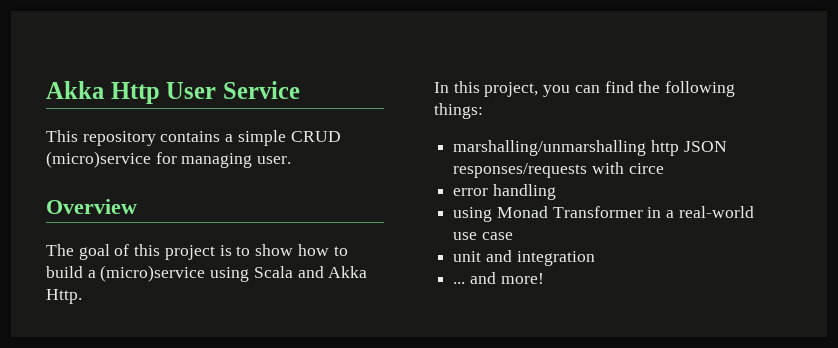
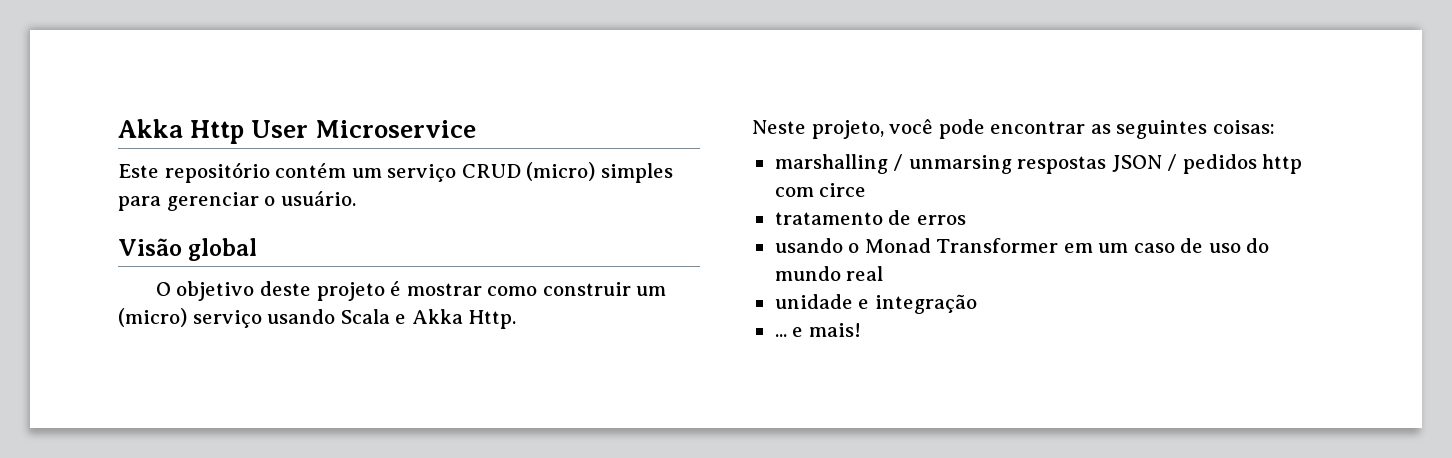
[222,81,300,99] [46,130,341,146] [46,151,292,168] [46,199,137,214] [46,244,348,260] [46,265,368,282] [46,289,82,304] [434,81,736,97] [434,103,483,119] [453,140,727,156] [453,162,664,178] [453,184,556,200] [453,206,754,222] [453,232,513,240] [453,250,595,266] Service // This repository contains a simple CRUD (micro)service for managing user. // Overview // The goal of this project is to show how to build a (micro)service using Scala and Akka Http. // In this project, you can find the following things: // marshalling/unmarshalling http JSON responses/requests with circe // error handling // using Monad Transformer in a real-world use case // unit and integration -> [315,120,477,138] [118,162,673,183] [118,191,356,211] [118,238,258,261] [155,281,667,301] [118,308,517,329] [752,119,1275,139] [774,154,1303,174] [774,183,867,197] [774,210,966,225] [774,238,1270,253] [774,266,884,281] [774,294,977,314] Microservice // Este repositório contém um serviço CRUD (micro) simples para gerenciar o usuário. // Visão global // O objetivo deste projeto é mostrar como construir um (micro) serviço usando Scala e Akka Http. // Neste projeto, você pode encontrar as seguintes coisas: // marshalling / unmarsing respostas JSON / pedidos http com circe // tratamento de erros // usando o Monad Transformer em um caso de uso do mundo real // unidade e integração
[469,272,544,284] and more! -> [792,323,861,337] e mais!

